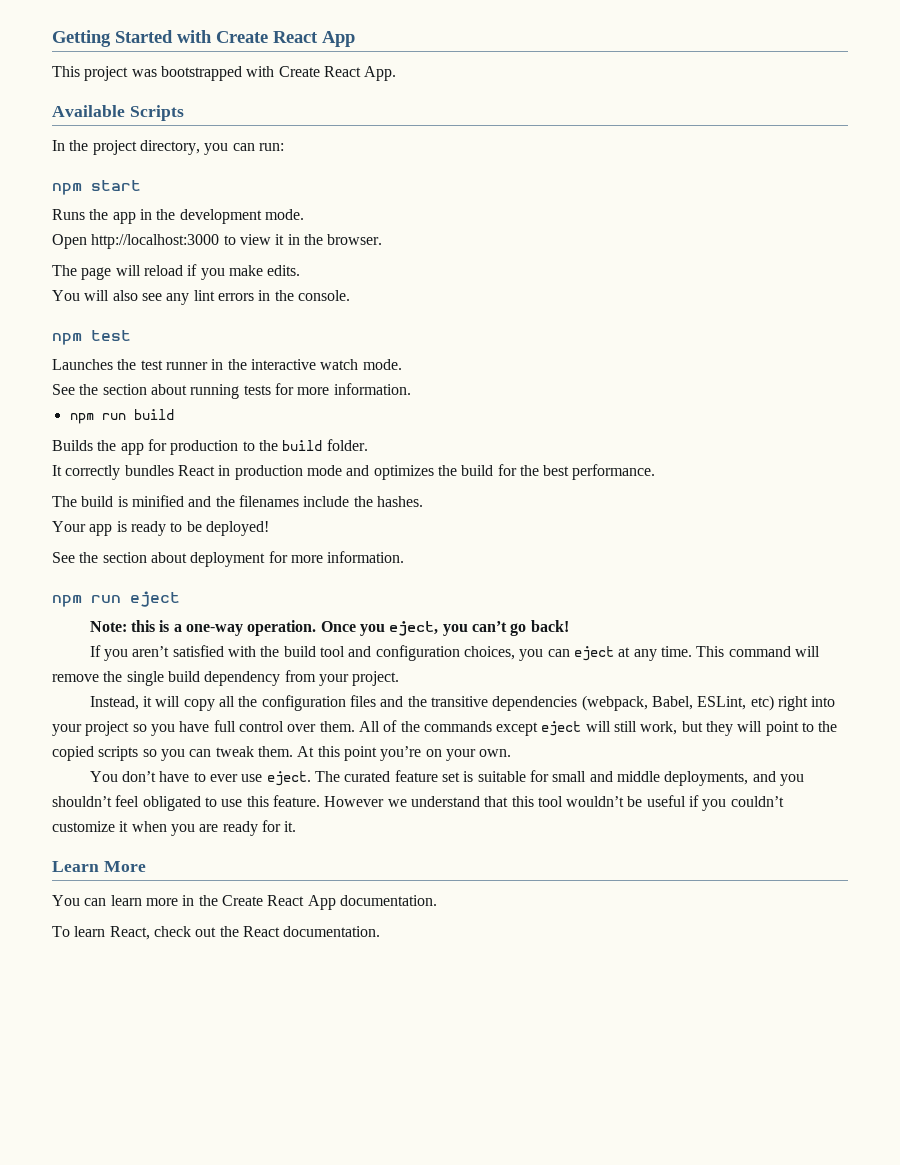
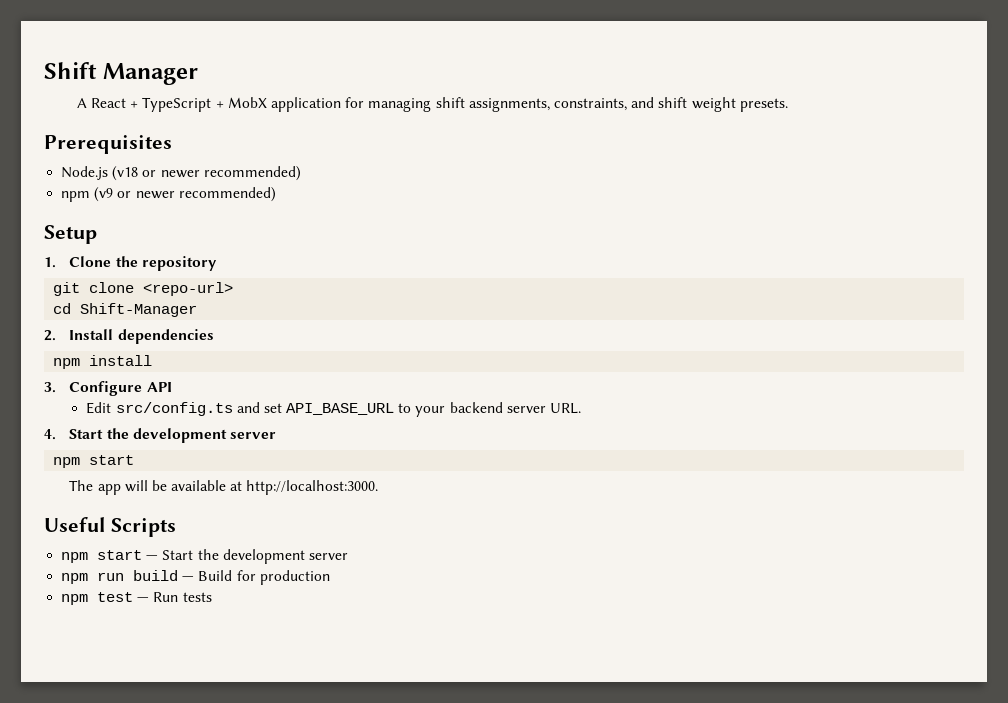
[52,30,355,47] [52,66,397,81] [52,105,184,121] [52,140,284,155] [52,180,141,195] [52,209,304,224] [52,234,383,249] [52,264,301,280] [52,290,350,305] [52,330,131,345] [52,359,402,370] [52,383,411,399] Getting Started with Create React App // This project was bootstrapped with Create React App. // Available Scripts // In the project directory, you can run: // npm start // Runs the app in the development mode. // Open http://localhost:3000 to view it in the browser. // The page will reload if you make edits. // You will also see any lint errors in the console. // npm test // Launches the test runner in the interactive watch mode. // See the section about running tests for more information. -> [44,62,199,85] [76,97,788,112] [44,135,172,154] [61,166,301,181] [61,187,276,202] [44,225,97,244] [44,256,217,271] [53,282,234,296] [53,303,198,317] [44,329,214,344] [53,355,153,369] [44,381,172,396] [86,402,582,417] [44,428,276,443] [53,455,135,468] [69,480,379,495] [44,517,176,537] [61,549,348,564] Shift Manager // A React + TypeScript + MobX application for managing shift assignments, constraints, and shift weight presets. // Prerequisites // Node.js (v18 or newer recommended) // npm (v9 or newer recommended) // Setup // 1. Clone the repository // git clone <repo-url> // cd Shift-Manager // 2. Install dependencies // npm install // 3. Configure API // Edit src/config.ts and set API_BASE_URL to your backend server URL. // 4. Start the development server // npm start // The app will be available at http://localhost:3000. // Useful Scripts // npm start — Start the development server
[52,440,144,455] // Builds the app -> [182,570,233,581] — Build
[242,439,368,451] [52,464,656,480] [52,495,423,507] [52,521,269,536] [52,551,405,567] [52,591,180,607] [89,620,569,636] [89,645,820,661] [52,670,400,686] [89,695,836,711] [52,720,838,736] [52,746,512,761] [89,770,804,786] [52,795,784,811] [52,820,297,836] [52,861,146,872] [52,895,437,910] [52,926,381,940] to the build folder. // It correctly bundles React in production mode and optimizes the build for the best performance. // The build is minified and the filenames include the hashes. // Your app is ready to be deployed! // See the section about deployment for more information. // npm run eject // Note: this is a one-way operation. Once you eject, you can’t go back! // If you aren’t satisfied with the build tool and configuration choices, you can eject at any time. This command will remove the single build dependency from your project. // Instead, it will copy all the configuration files and the transitive dependencies (webpack, Babel, ESLint, etc) right into your project so you have full control over them. All of the commands except eject will still work, but they will point to the copied scripts so you can tweak them. At this point you’re on your own. // You don’t have to ever use eject. The curated feature set is suitable for small and middle deployments, and you shouldn’t feel obligated to use this feature. However we understand that this tool wouldn’t be useful if you couldn’t customize it when you are ready for it. // Learn More // You can learn more in the Create React App documentation. // To learn React, check out the React documentation. -> [61,592,212,605] // npm test — Run tests

